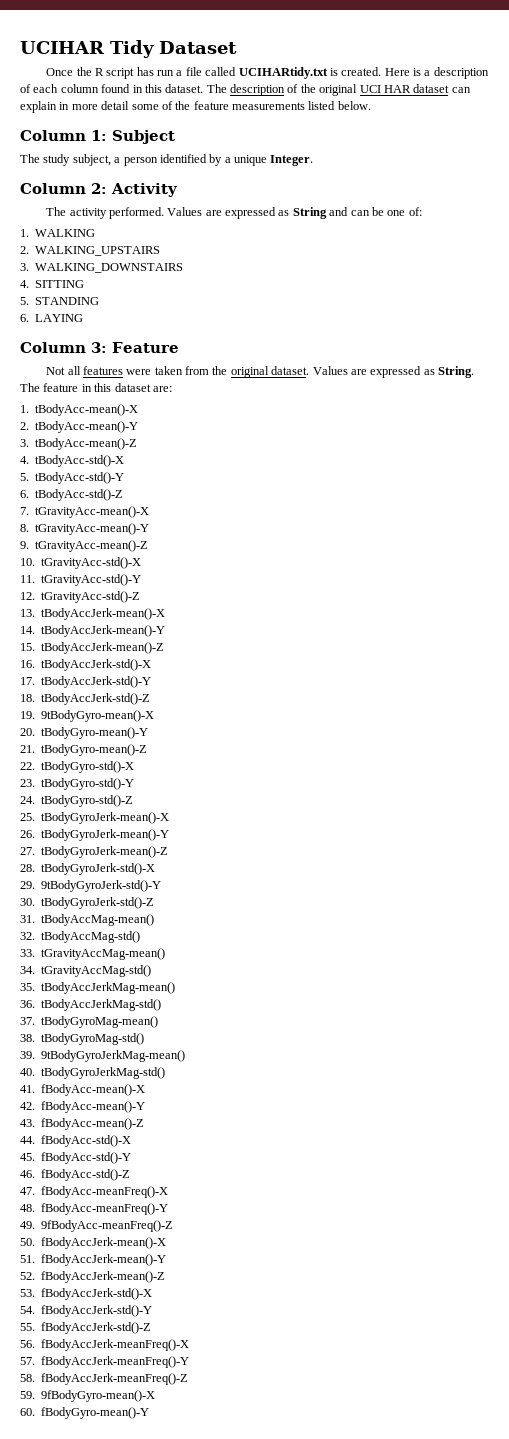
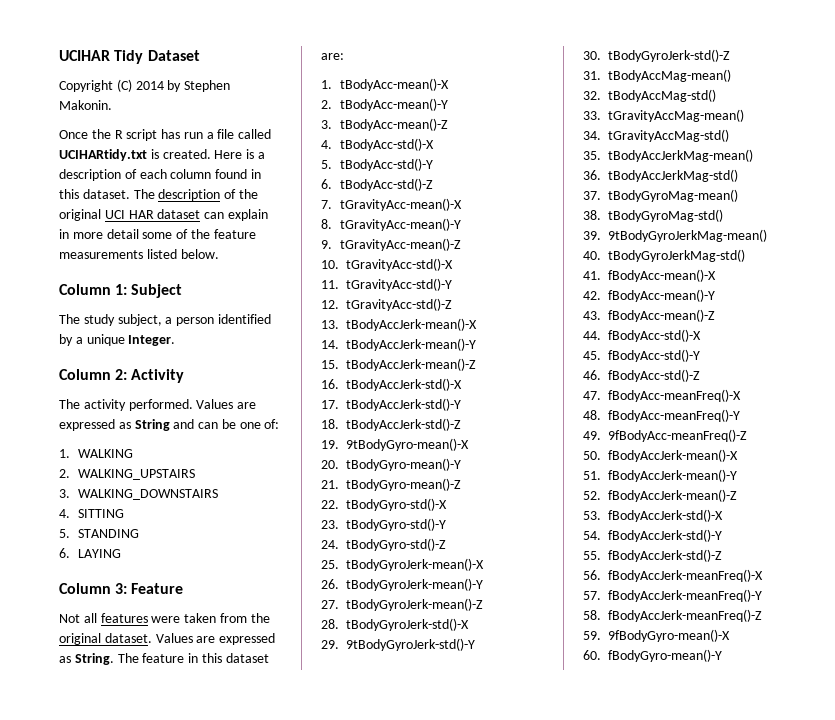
(237, 47) none -> [59,79,231,92] [59,100,112,110] // Copyright (C) 2014 by Stephen Makonin.

